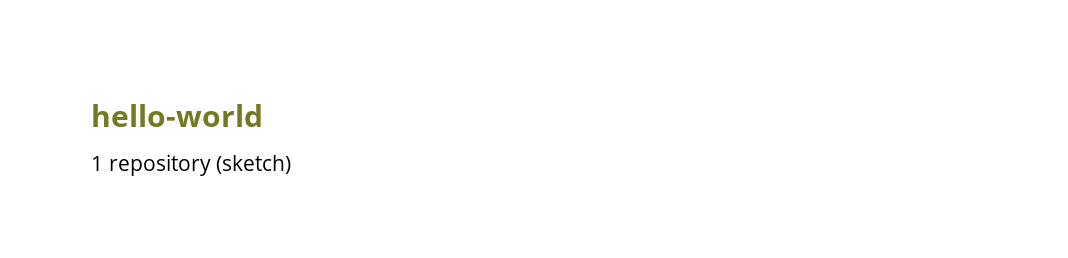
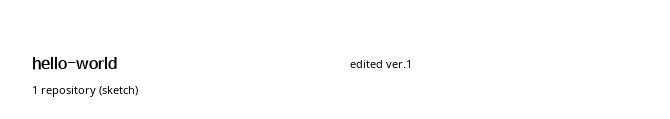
(292, 164) none -> [350,60,412,68] // edited ver.1

